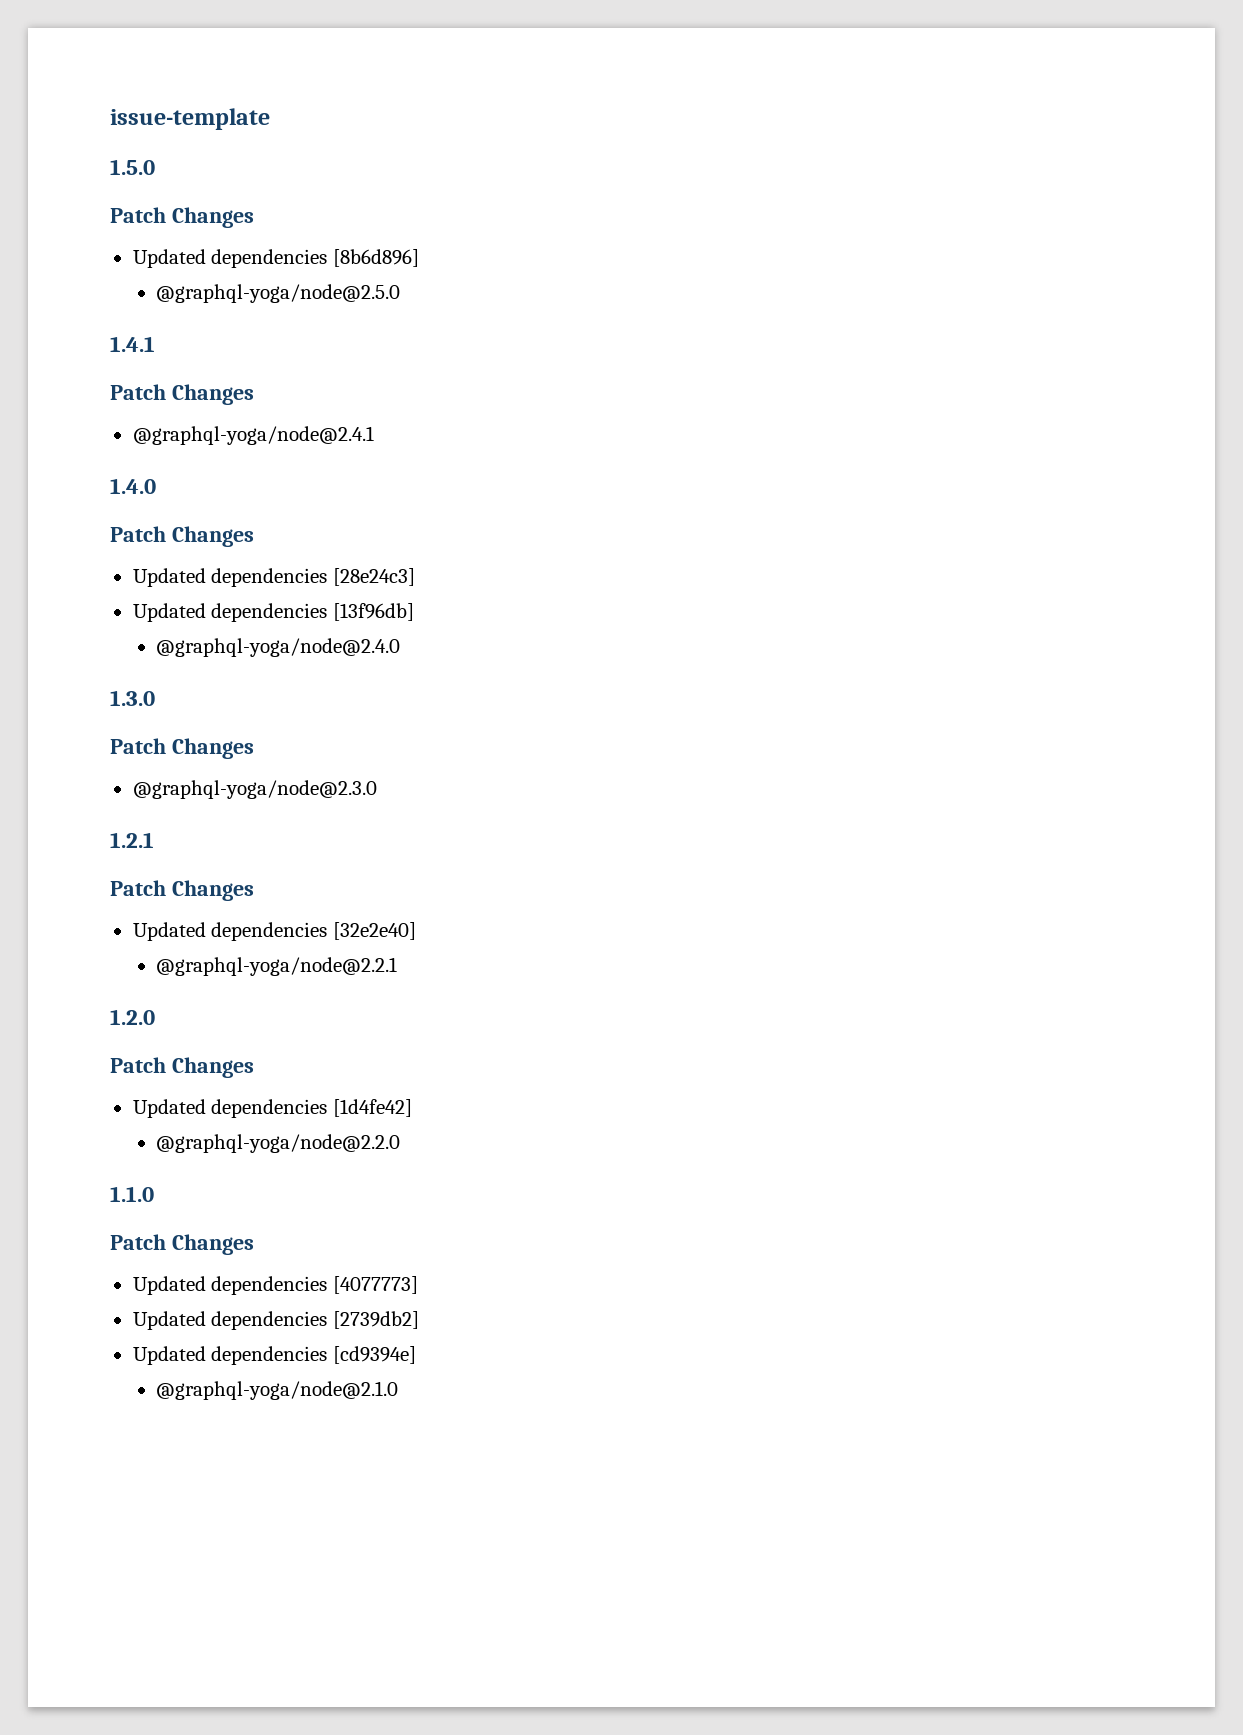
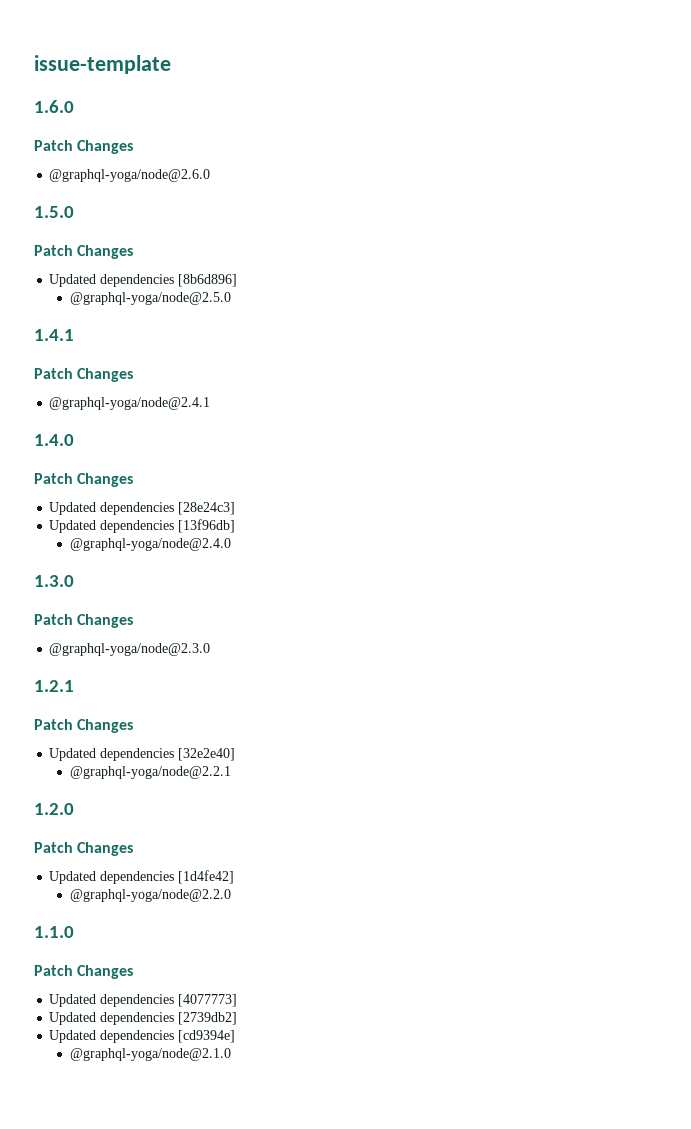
(270, 119) none -> [34,100,74,113] [34,140,134,154] [49,169,211,182] // 1.6.0 // Patch Changes // @graphql-yoga/node@2.6.0

